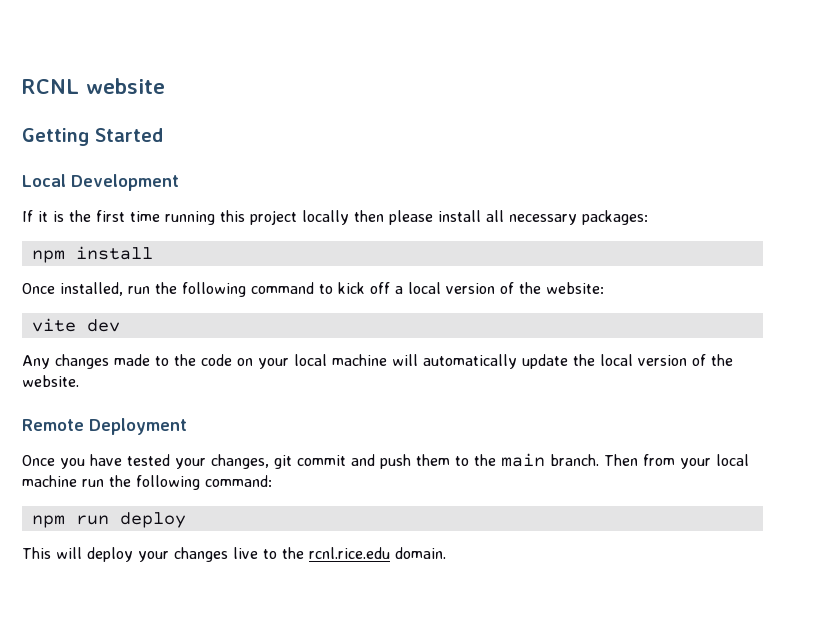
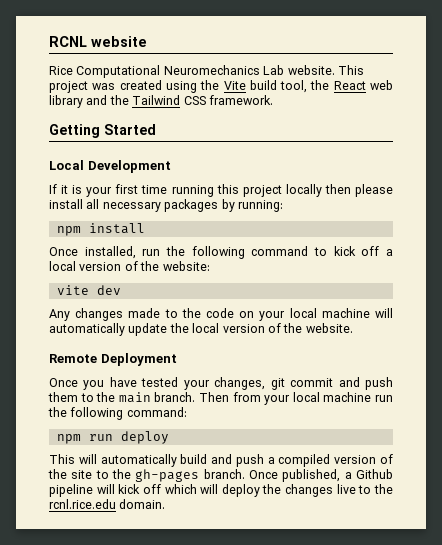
(165, 86) none -> [49,65,364,78] [49,80,394,93] [49,95,273,108] // Rice Computational Neuromechanics Lab website. This project was created using the Vite build tool, the React web library and the Tailwind CSS framework.
[69,210,91,222] the -> [86,187,113,197] your
[582,210,648,225] packages: -> [164,199,283,212] packages by running:
[87,547,169,562] deploy your -> [100,454,393,467] [48,469,393,482] [49,484,282,497] automatically build and push a compiled version of the site to the gh-pages branch. Once published, a Github pipeline will kick off which will deploy the

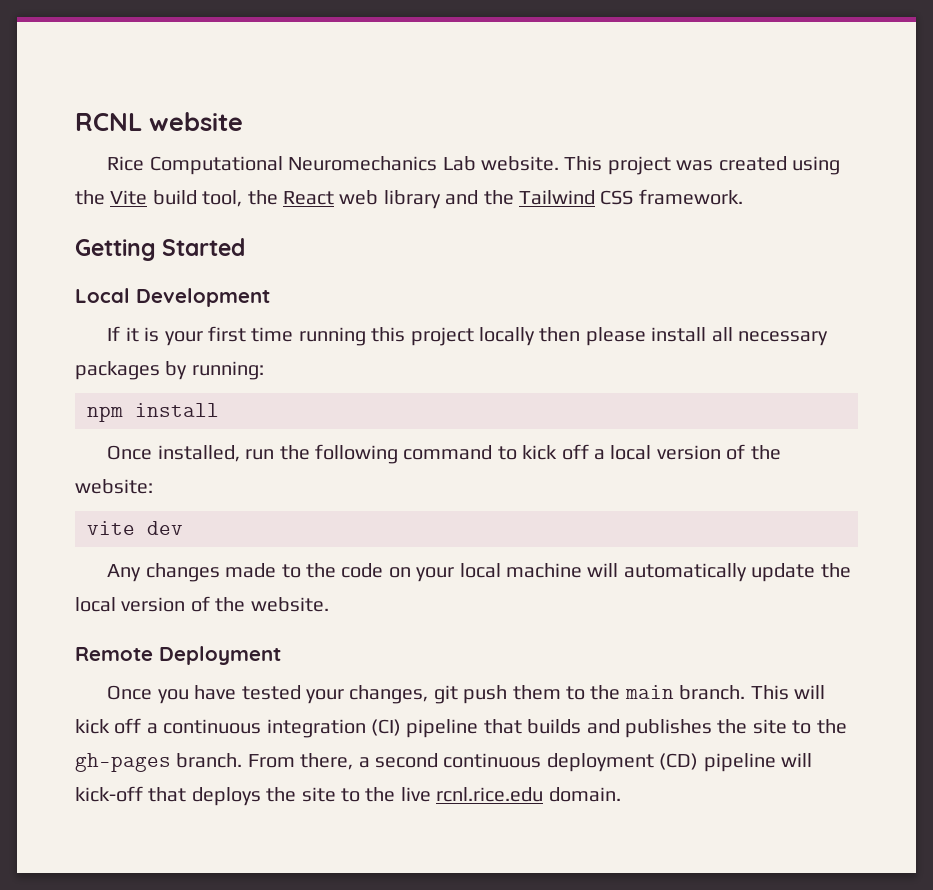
[290,377,360,387] commit and -> (458, 694) none
[198,392,393,405] [48,407,187,420] [56,431,169,444] [49,454,393,467] Then from your local machine run the following command: // npm run deploy // This will automatically build and push a compiled version of -> [750,685,825,700] [75,718,712,738] This will kick off a continuous integration (CI) pipeline that builds and publishes
[249,469,393,482] [49,484,393,497] Once published, a Github pipeline will kick off which will deploy the changes live to the -> [247,753,812,772] [75,786,431,806] From there, a second continuous deployment (CD) pipeline will kick-off that deploys the site to the live

